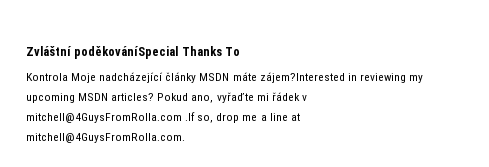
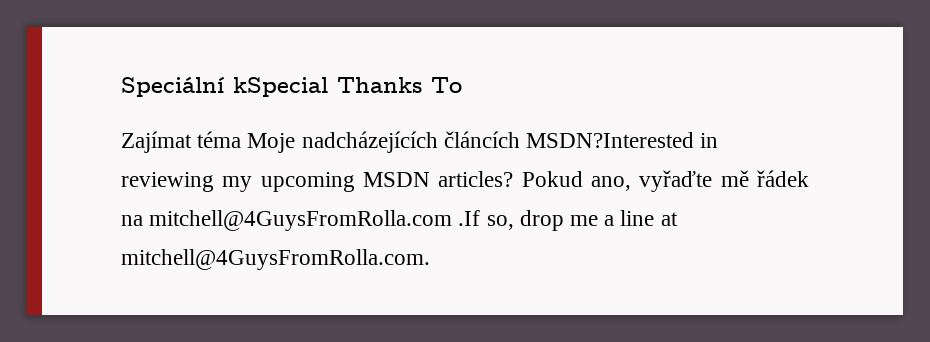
[26,46,179,59] Zvláštní poděkováníSpecial -> [121,77,328,97] Speciální kSpecial
[26,72,345,83] Kontrola Moje nadcházející články MSDN máte zájem?Interested -> [121,131,695,153] Zajímat téma Moje nadcházejících článcích MSDN?Interested
[256,92,307,101] mi řádek v -> [720,170,809,187] [121,215,143,226] mě řádek na

